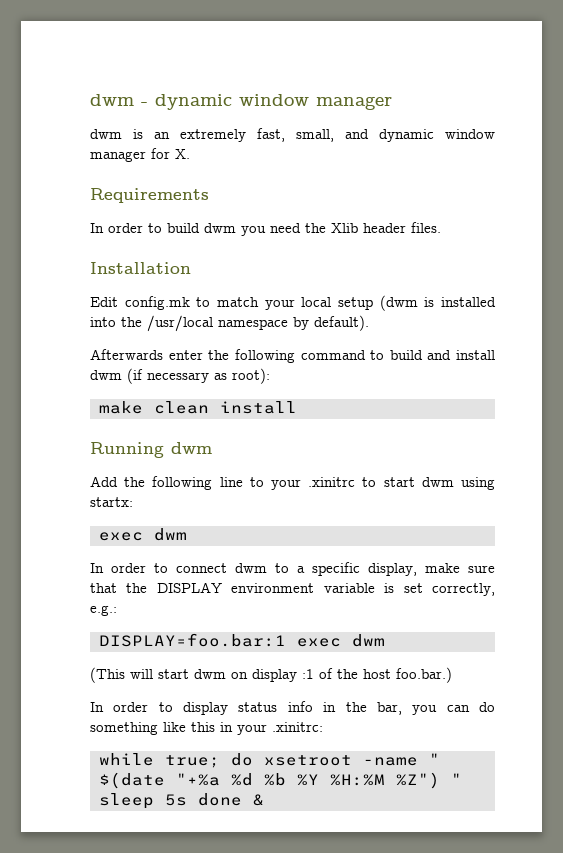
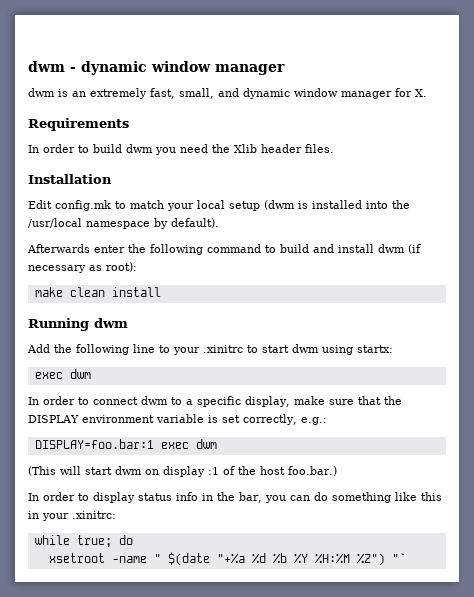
(253, 759) none -> (133, 540) //
[451,773,462,785] [99,793,264,809] " sleep 5s done & -> [391,553,406,563] "`

